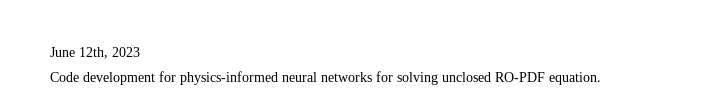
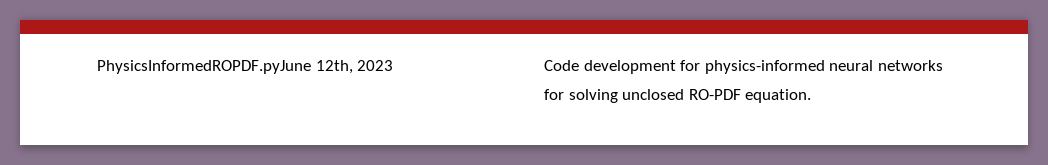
[50,47,75,57] June -> [97,60,311,74] PhysicsInformedROPDF.pyJune

